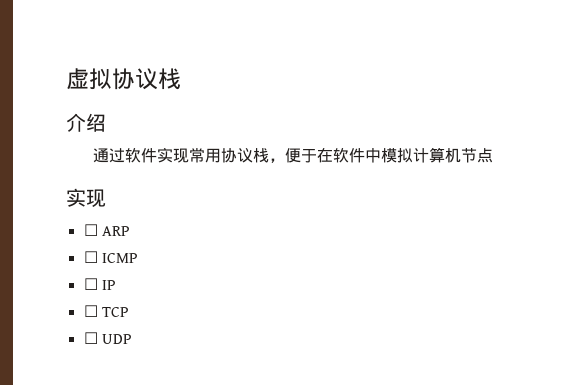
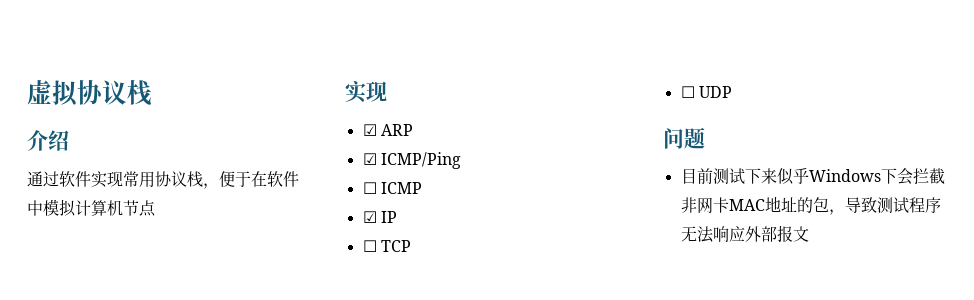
[83,224,98,236] ☐ -> [362,124,377,136] ☑
(130, 231) none -> [362,152,461,169] // ☑ ICMP/Ping
[83,278,98,290] ☐ -> [362,211,377,223] ☑
(132, 339) none -> [663,127,705,149] [680,168,945,185] [680,196,941,215] [680,225,809,243] // 问题 // 目前测试下来似乎Windows下会拦截非网卡MAC地址的包，导致测试程序无法响应外部报文

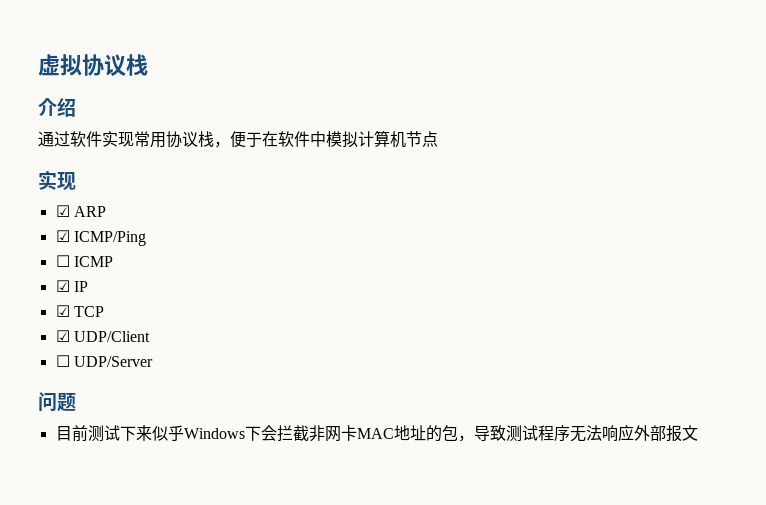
[362,240,377,252] ☐ -> [55,305,70,317] ☑
[680,86,732,98] // ☐ UDP -> [55,330,150,342] [55,355,153,367] // ☑ UDP/Client // ☐ UDP/Server

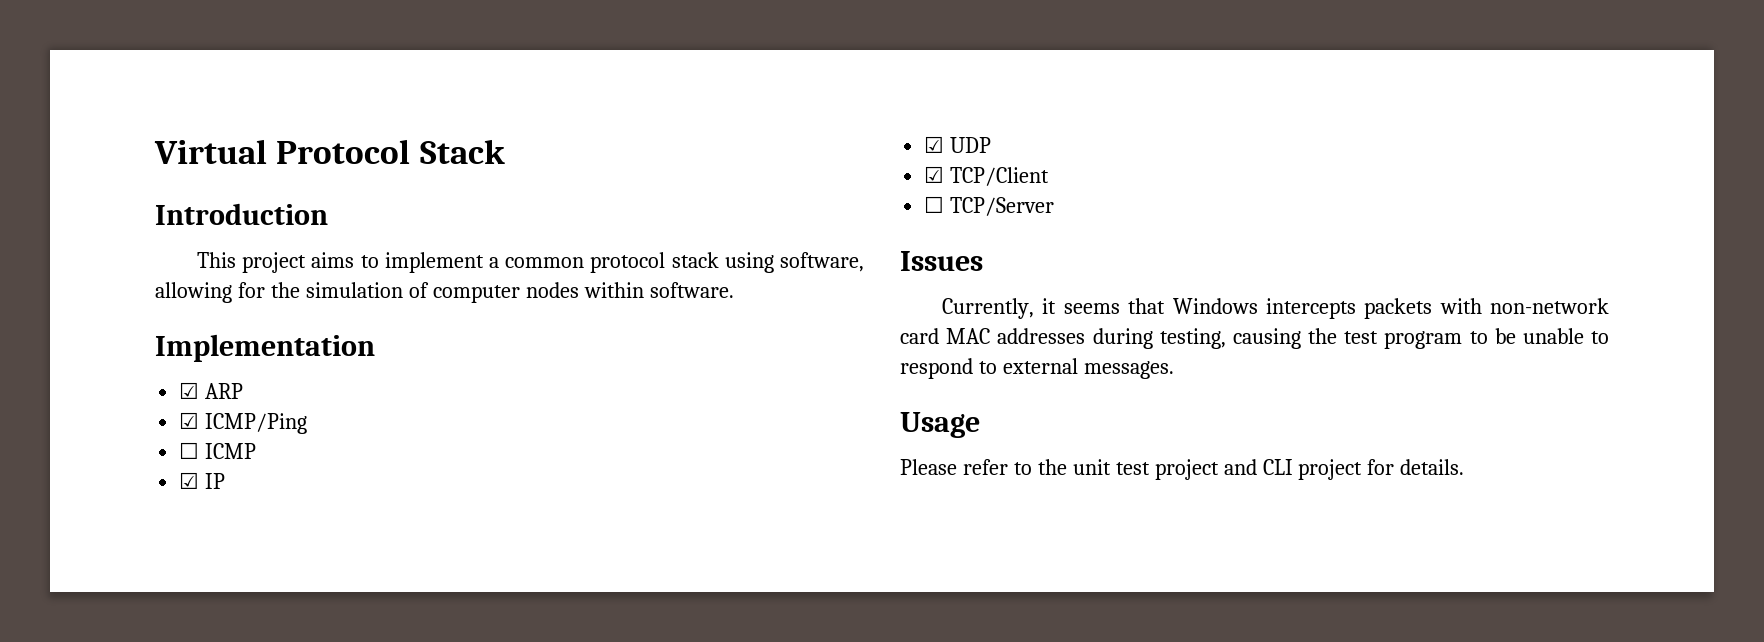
[38,54,148,77] [38,98,76,117] [38,130,438,148] [38,170,76,191] 虚拟协议栈 // 介绍 // 通过软件实现常用协议栈，便于在软件中模拟计算机节点 // 实现 -> [154,139,505,164] [155,203,328,225] [197,252,865,273] [155,282,734,303] [155,334,375,362] Virtual Protocol Stack // Introduction // This project aims to implement a common protocol stack using software, allowing for the simulation of computer nodes within software. // Implementation
[73,306,104,317] [55,330,150,342] [55,355,153,367] [38,392,76,412] [55,424,698,442] TCP // ☑ UDP/Client // ☐ UDP/Server // 问题 // 目前测试下来似乎Windows下会拦截非网卡MAC地址的包，导致测试程序无法响应外部报文 -> [950,137,992,153] [924,166,1050,186] [924,196,1055,216] [900,251,983,271] [942,298,1609,319] [900,328,1609,349] [900,358,1174,379] [900,412,980,438] [900,459,1465,480] UDP // ☑ TCP/Client // ☐ TCP/Server // Issues // Currently, it seems that Windows intercepts packets with non-network card MAC addresses during testing, causing the test program to be unable to respond to external messages. // Usage // Please refer to the unit test project and CLI project for details.

